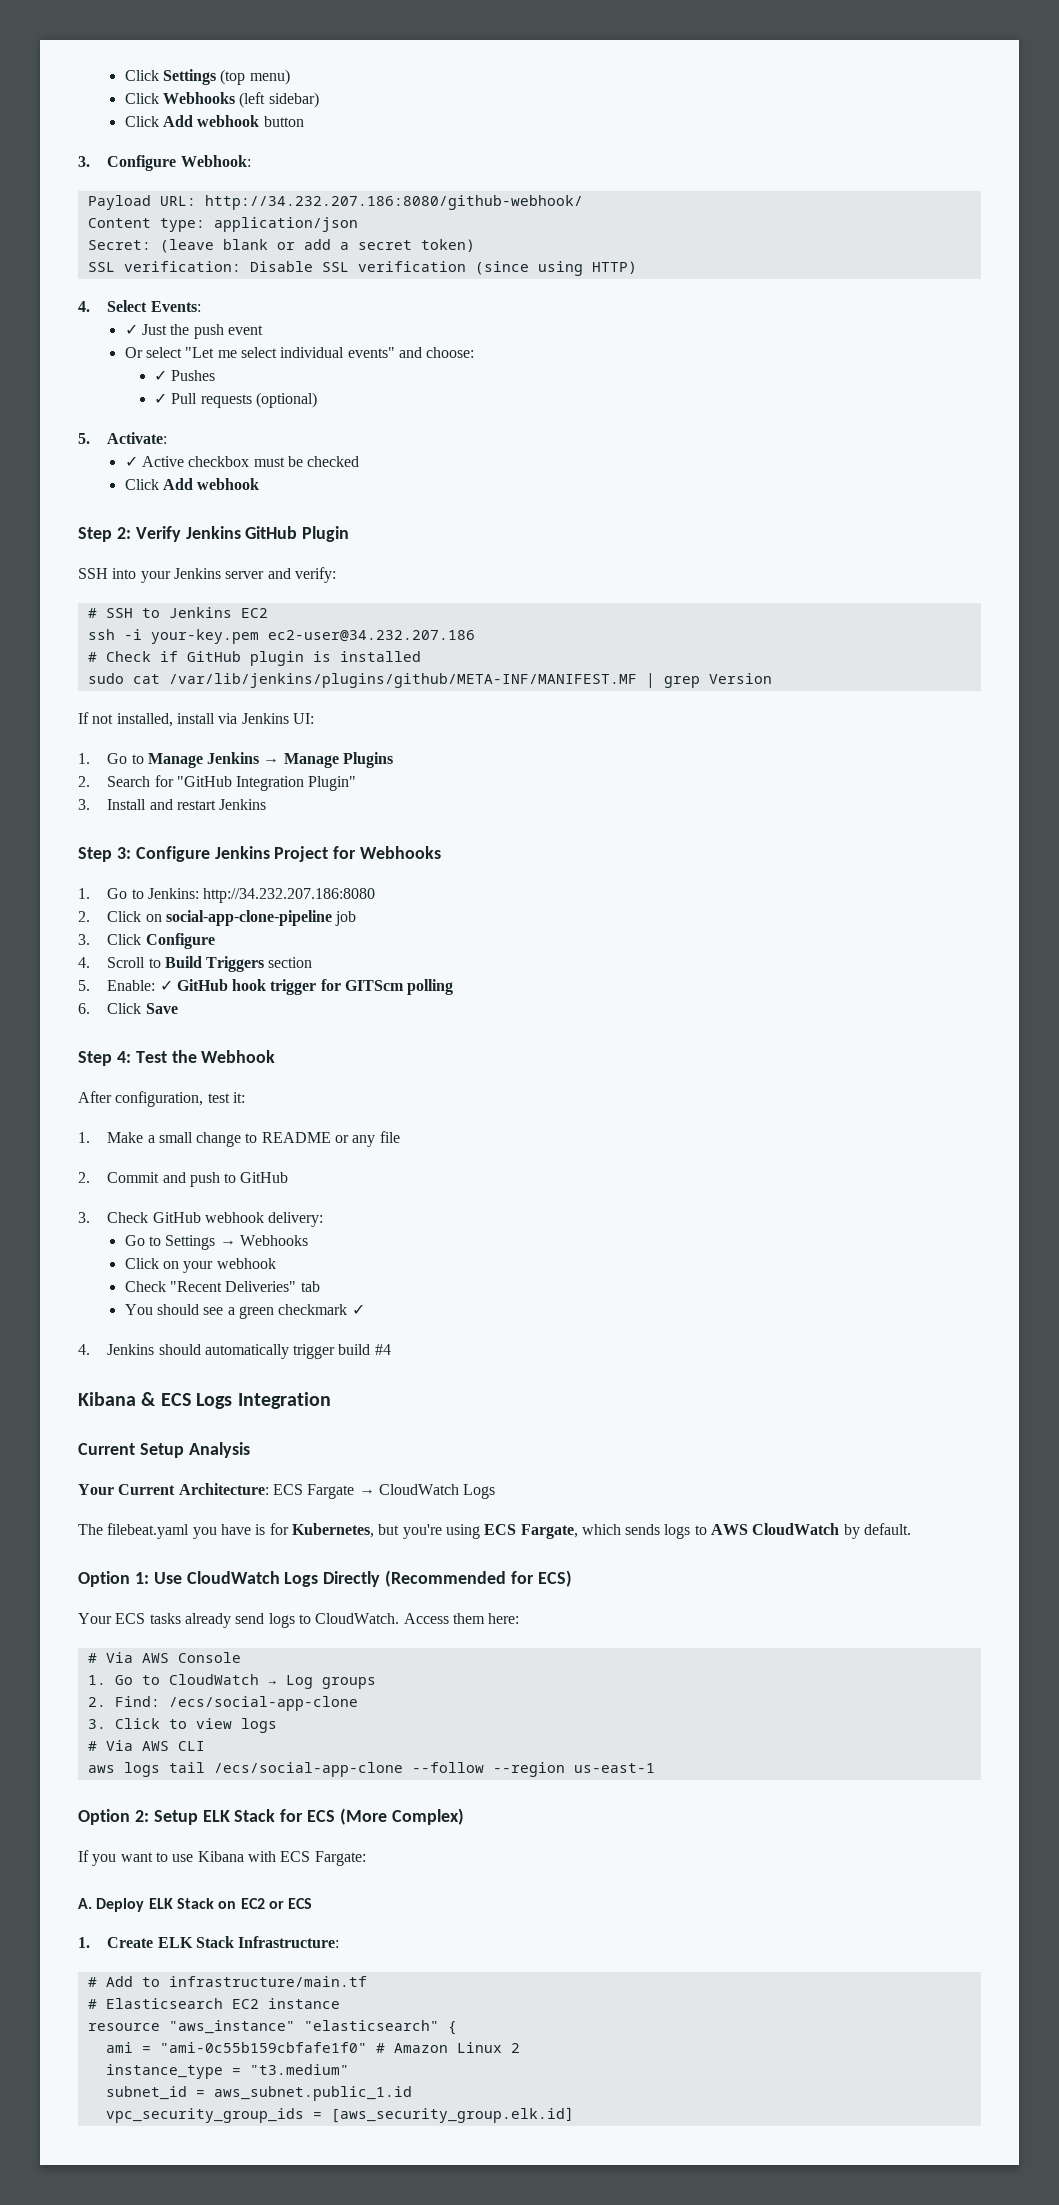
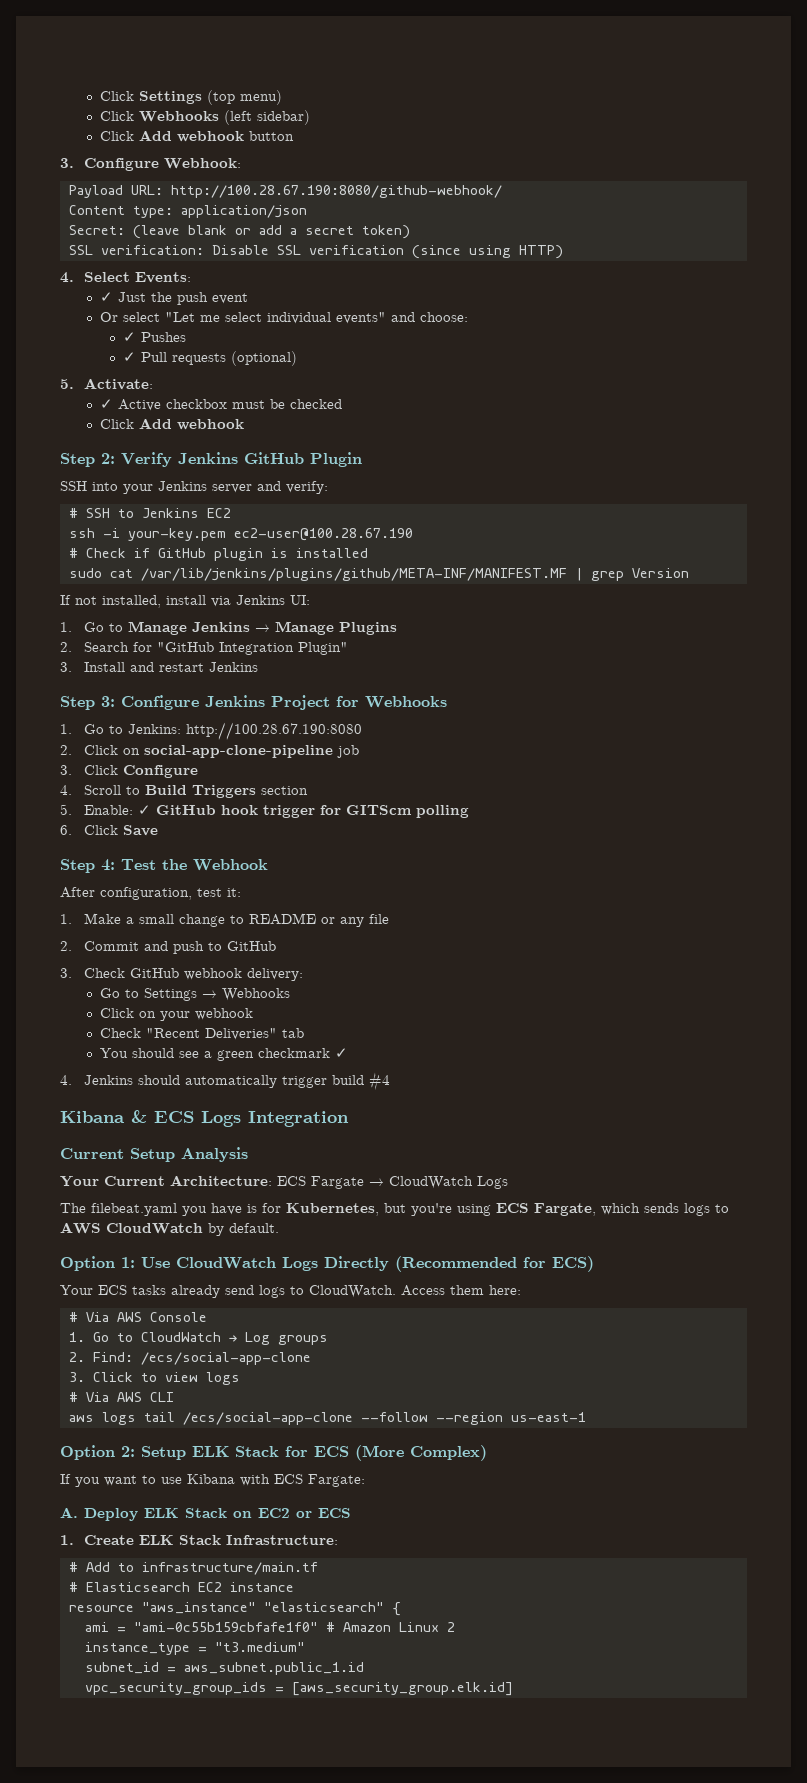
[204,195,583,210] http://34.232.207.186:8080/github-webhook/ -> [170,185,502,198] http://100.28.67.190:8080/github-webhook/
[267,630,475,642] ec2-user@34.232.207.186 -> [233,528,413,541] ec2-user@100.28.67.190
[203,888,376,903] http://34.232.207.186:8080 -> [185,722,362,740] http://100.28.67.190:8080

